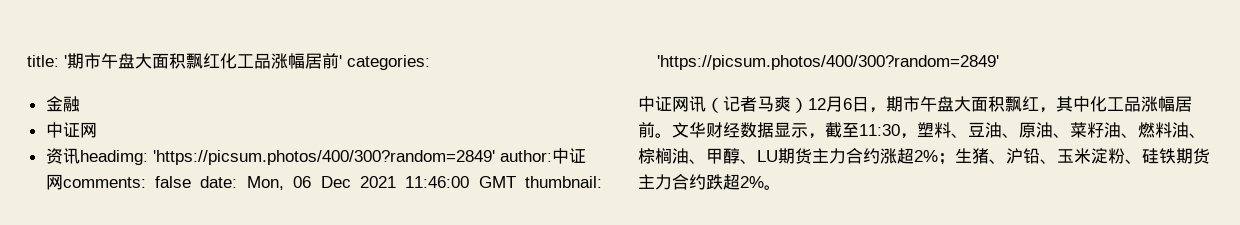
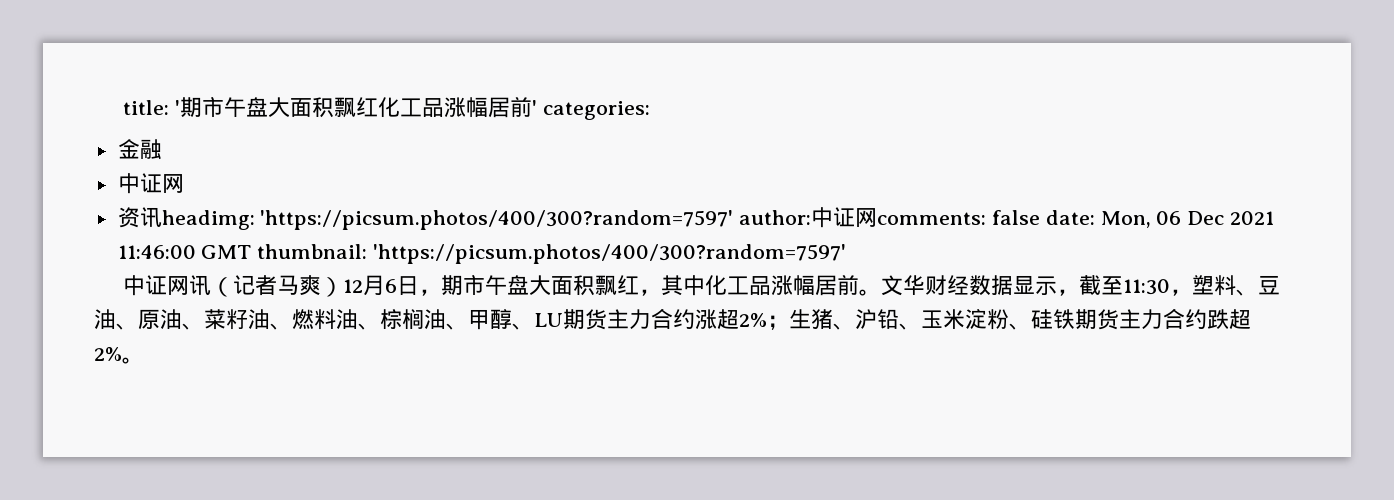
[152,150,495,165] 'https://picsum.photos/400/300?random=2849' -> [260,210,734,230] 'https://picsum.photos/400/300?random=7597'
[656,55,999,70] 'https://picsum.photos/400/300?random=2849' -> [373,244,847,264] 'https://picsum.photos/400/300?random=7597'

